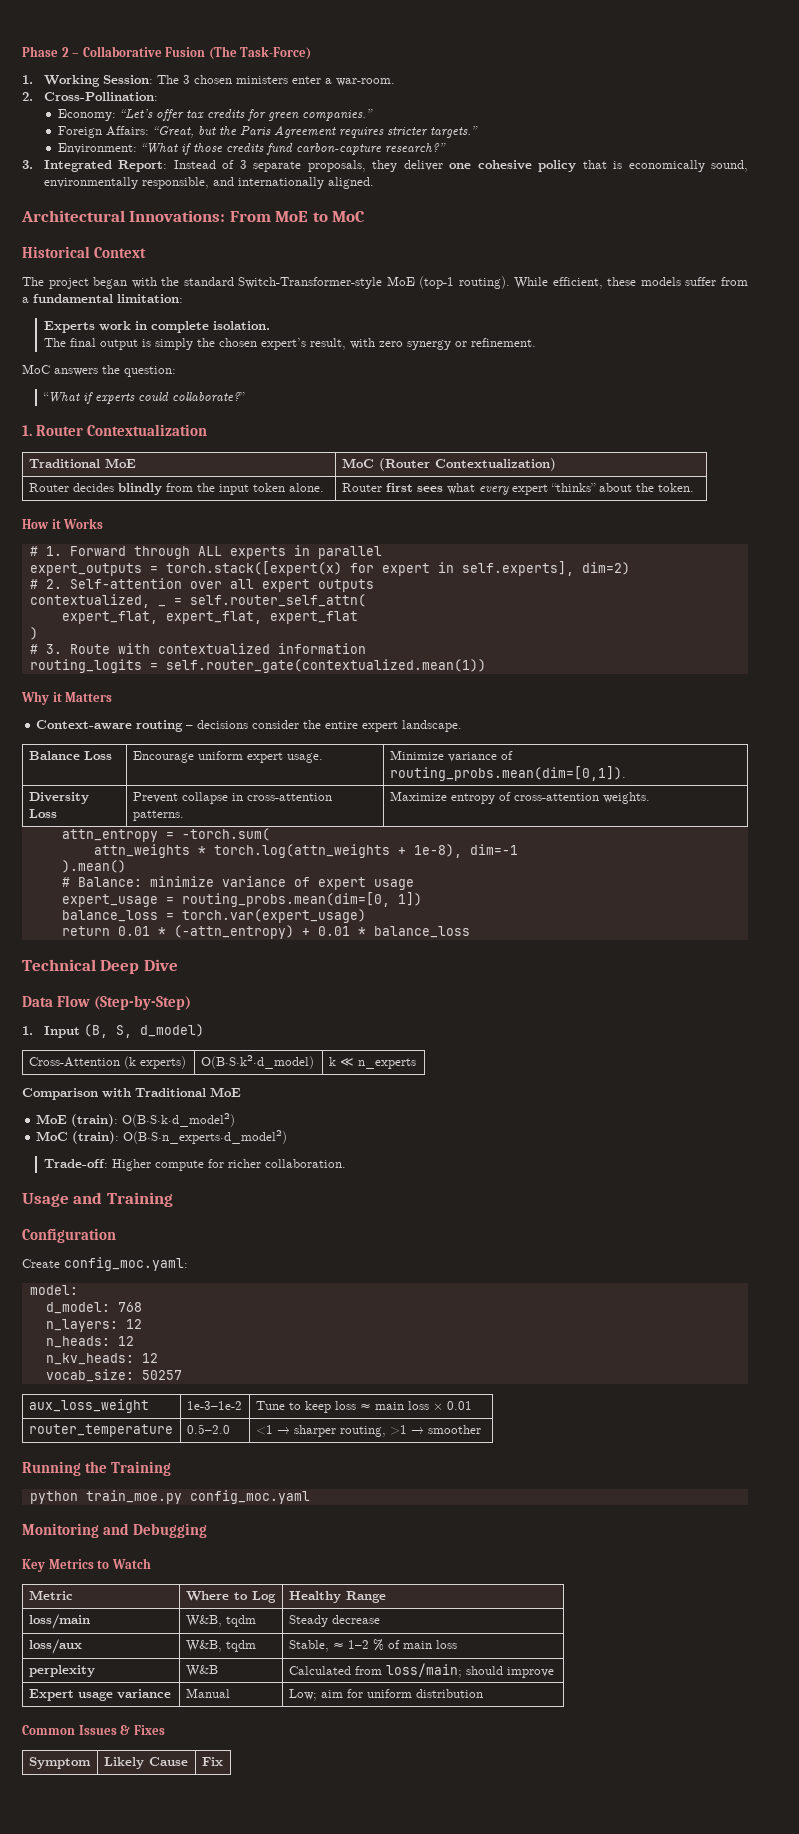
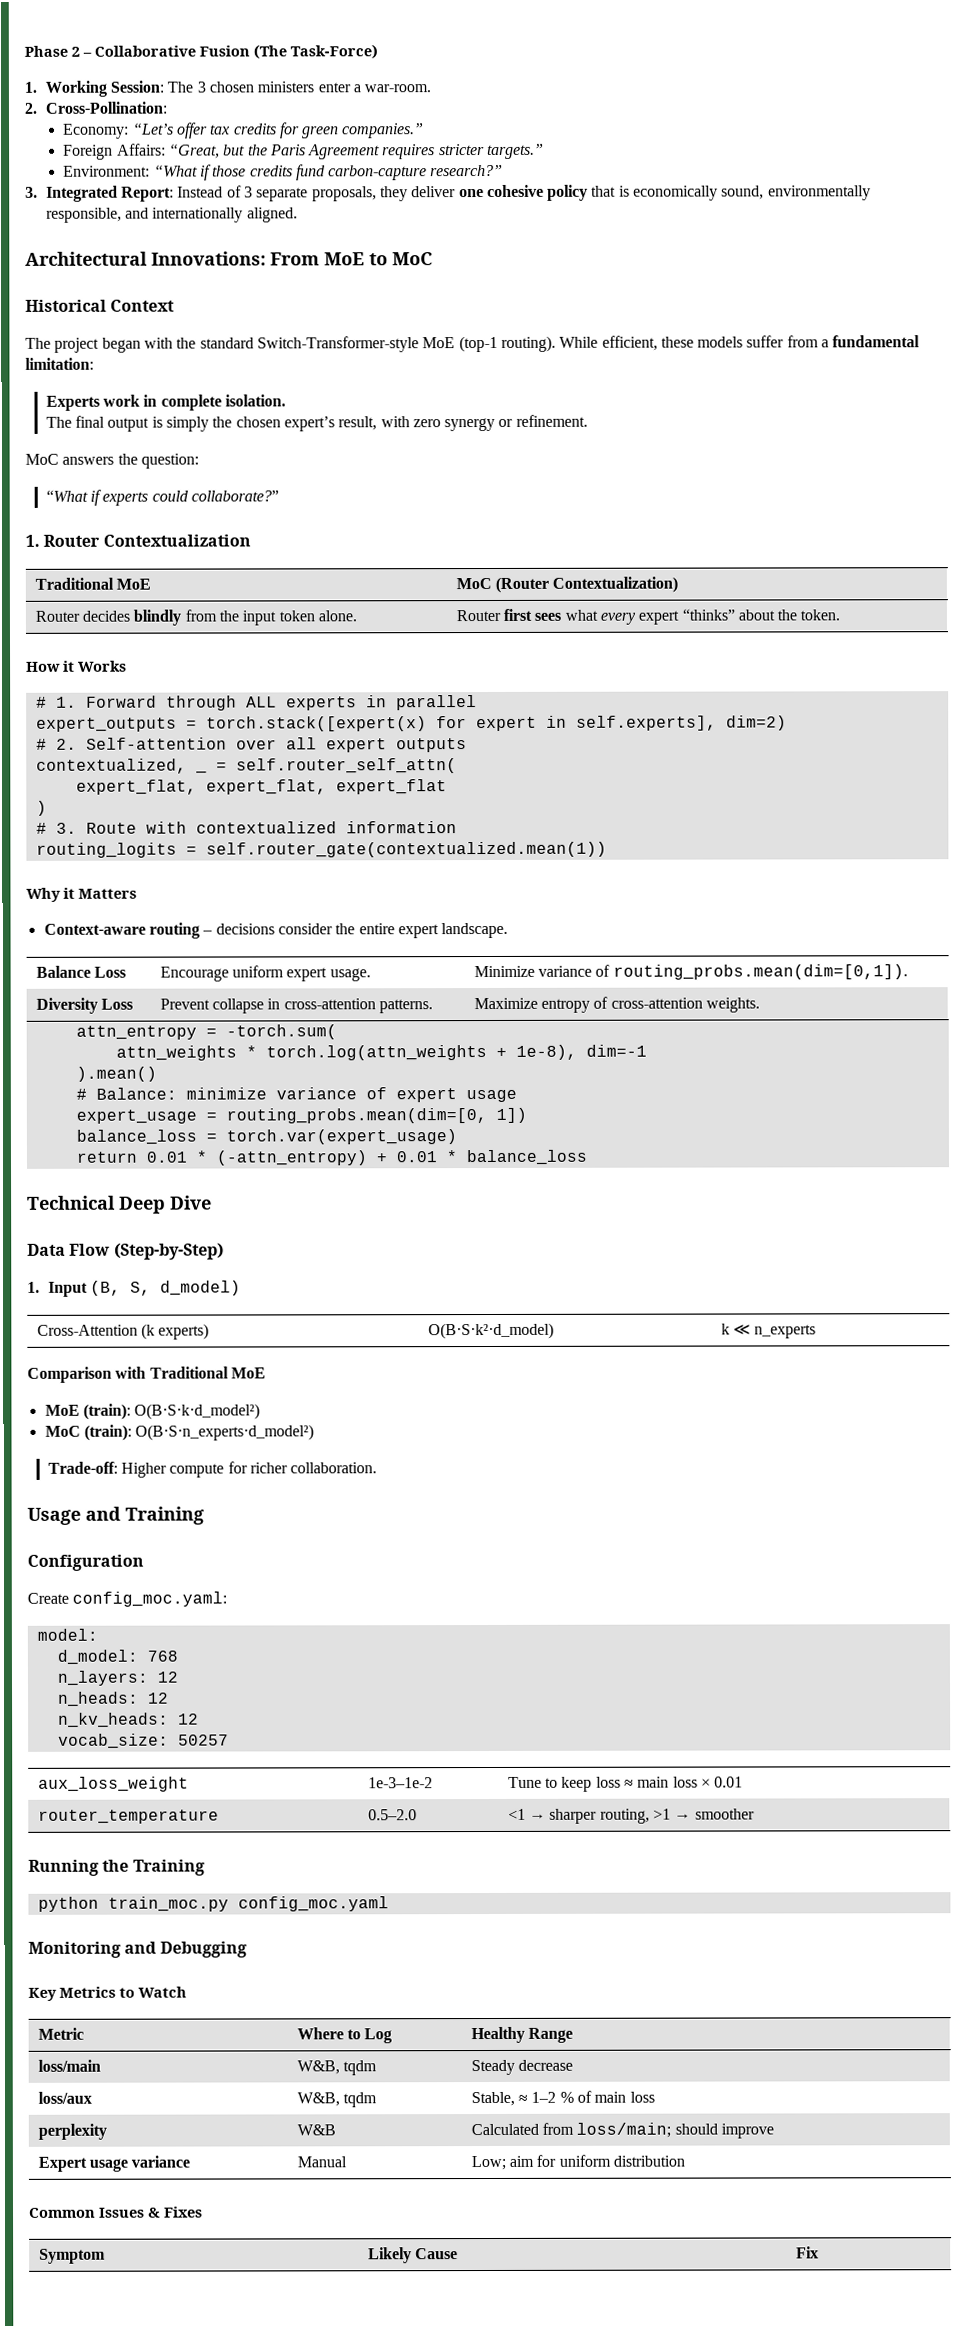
[85,1490,182,1504] train_moe.py -> [107,1896,229,1912] train_moc.py

